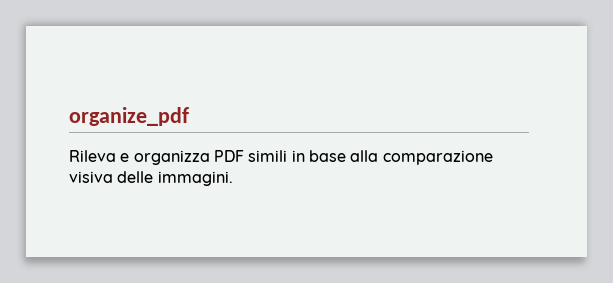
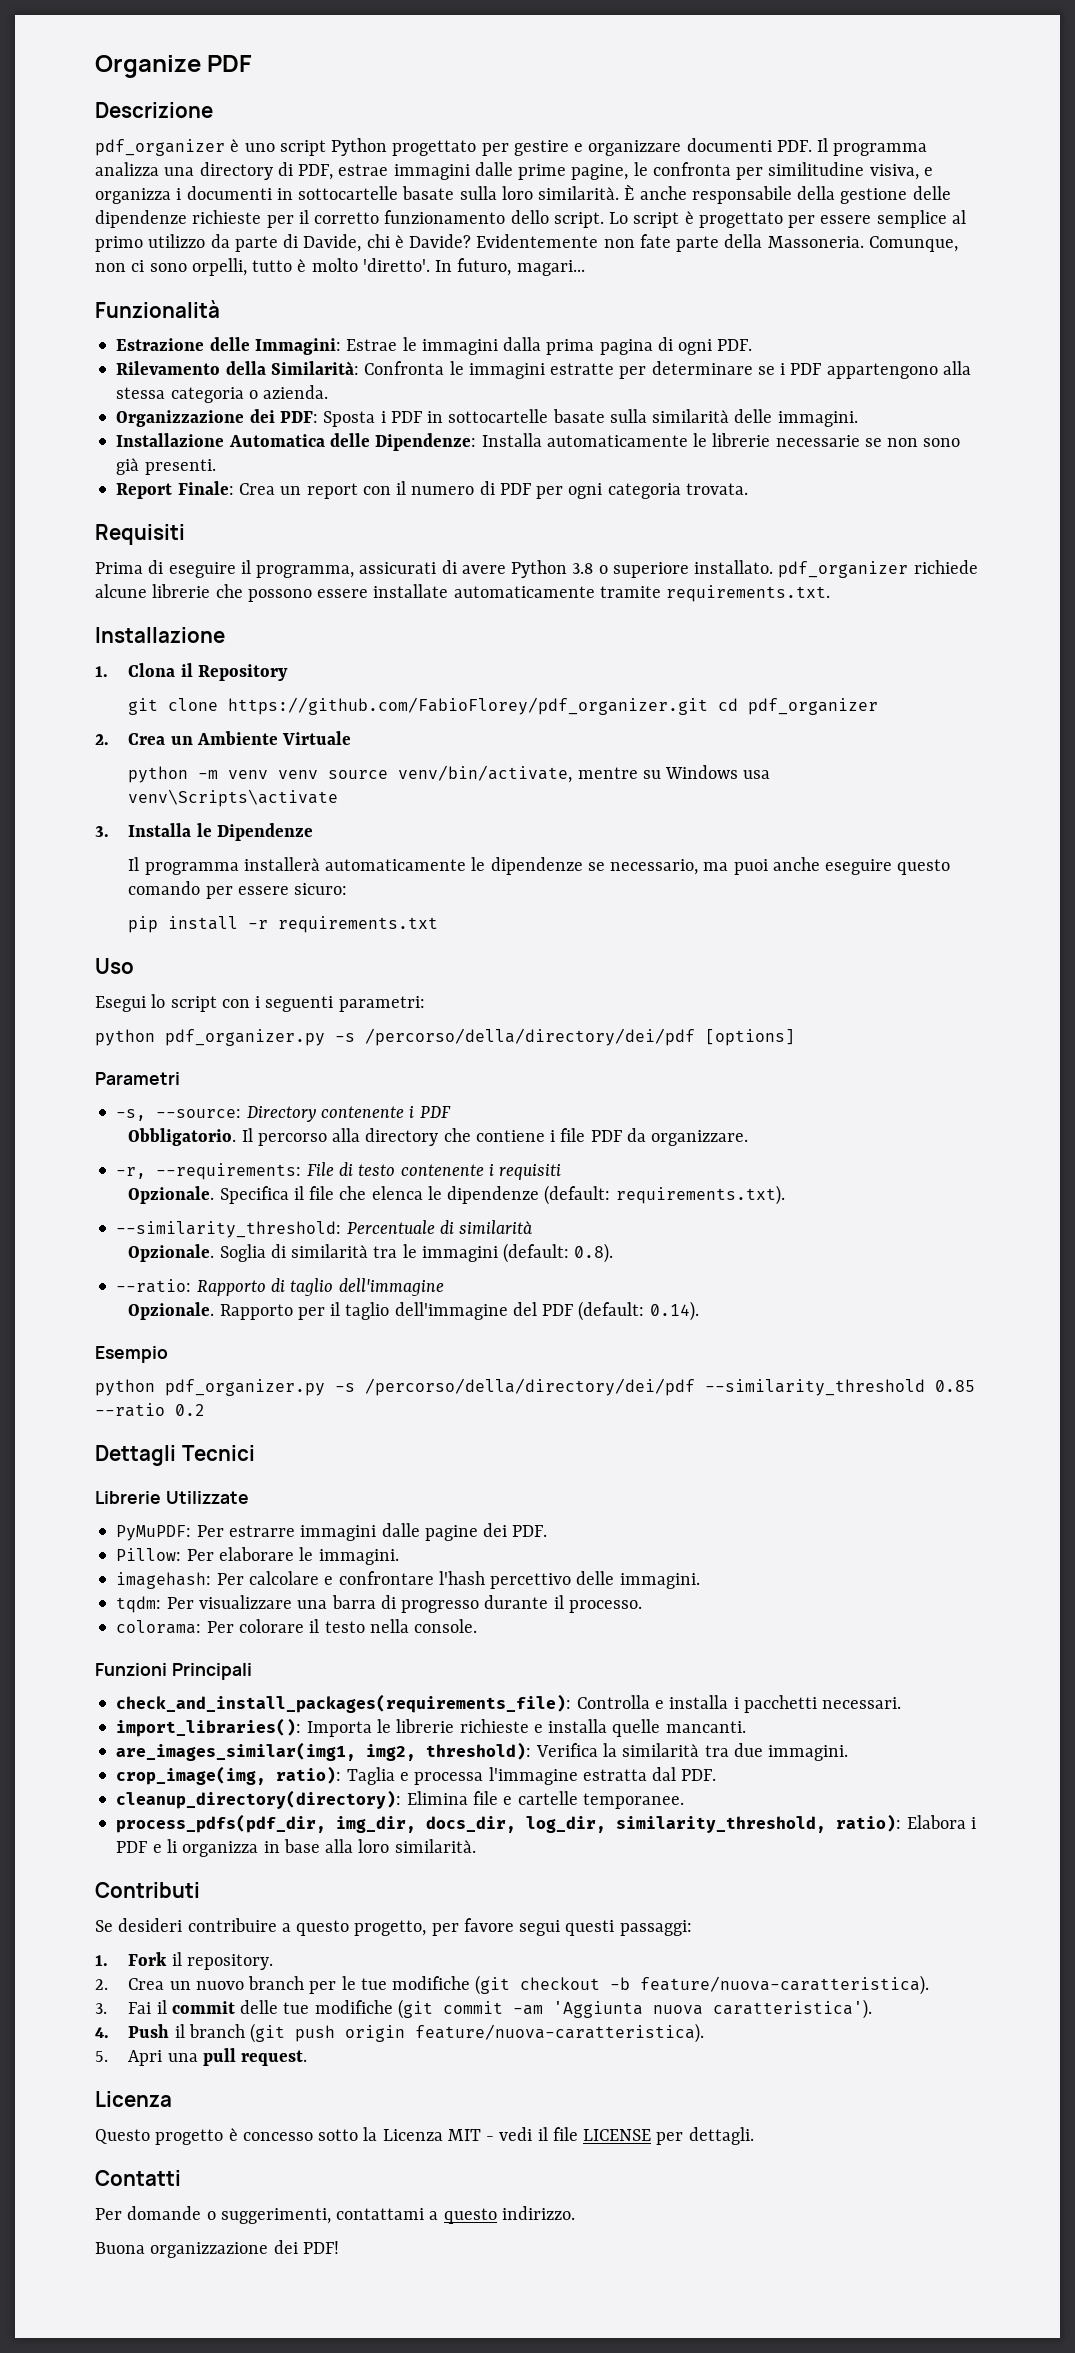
[69,107,189,126] [69,150,493,165] [69,171,233,186] organize_pdf // Rileva e organizza PDF simili in base alla comparazione visiva delle immagini. -> [95,55,253,78] [95,102,213,118] [95,138,928,156] [95,162,933,180] [95,184,951,204] [95,210,966,228] [95,234,958,252] [95,258,585,276] [95,300,220,318] [116,337,753,355] [116,361,971,379] [116,385,329,403] [116,409,858,427] [116,433,961,451] [116,458,216,475] [116,481,748,499] [95,524,185,545] [95,560,978,578] [95,584,831,602] [95,627,225,643] [95,663,288,681] [128,697,879,715] [95,731,352,745] [128,765,771,783] [128,789,339,807] [95,823,313,841] [128,857,951,875] [128,881,348,899] [128,916,439,933] [95,958,134,974] [95,994,425,1012] [95,1028,795,1046] [95,1072,180,1085] [116,1106,451,1122] [128,1128,749,1146] [116,1162,562,1180] [128,1185,785,1205] [116,1220,533,1238] [128,1243,614,1263] [116,1278,444,1296] [128,1301,699,1321] [95,1346,168,1363] [95,1378,975,1396] [95,1403,205,1417] [95,1445,255,1466] [95,1491,249,1504] [116,1523,548,1541] [116,1547,399,1565] [116,1571,700,1589] [116,1595,642,1613] [116,1619,478,1634] [95,1663,252,1680] [116,1694,902,1713] [116,1718,746,1737] [116,1742,849,1761] [116,1766,717,1785] [116,1790,684,1809] [116,1814,976,1833] [116,1839,476,1857] [95,1882,200,1898] [95,1918,692,1936] [95,1952,273,1970] [95,1975,930,1995] [95,1999,872,2019] [95,2023,705,2043] [95,2048,308,2066] [95,2091,172,2107] [95,2127,754,2145] [95,2170,181,2186] [95,2206,575,2224] [95,2240,339,2258] Organize PDF // Descrizione // pdf_organizer è uno script Python progettato per gestire e organizzare documenti PDF. Il programma analizza una directory di PDF, estrae immagini dalle prime pagine, le confronta per similitudine visiva, e organizza i documenti in sottocartelle basate sulla loro similarità. È anche responsabile della gestione delle dipendenze richieste per il corretto funzionamento dello script. Lo script è progettato per essere semplice al primo utilizzo da parte di Davide, chi è Davide? Evidentemente non fate parte della Massoneria. Comunque, non ci sono orpelli, tutto è molto 'diretto'. In futuro, magari... // Funzionalità // Estrazione delle Immagini: Estrae le immagini dalla prima pagina di ogni PDF. // Rilevamento della Similarità: Confronta le immagini estratte per determinare se i PDF appartengono alla stessa categoria o azienda. // Organizzazione dei PDF: Sposta i PDF in sottocartelle basate sulla similarità delle immagini. // Installazione Automatica delle Dipendenze: Installa automaticamente le librerie necessarie se non sono già presenti. // Report Finale: Crea un report con il numero di PDF per ogni categoria trovata. // Requisiti // Prima di eseguire il programma, assicurati di avere Python 3.8 o superiore installato. pdf_organizer richiede alcune librerie che possono essere installate automaticamente tramite requirements.txt. // Installazione // 1. Clona il Repository // git clone https://github.com/FabioFlorey/pdf_organizer.git cd pdf_organizer // 2. Crea un Ambiente Virtuale // python -m venv venv source venv/bin/activate, mentre su Windows usa venv\Scripts\activate // 3. Installa le Dipendenze // Il programma installerà automaticamente le dipendenze se necessario, ma puoi anche eseguire questo comando per essere sicuro: // pip install -r requirements.txt // Uso // Esegui lo script con i seguenti parametri: // python pdf_organizer.py -s /percorso/della/directory/dei/pdf [options] // Parametri // -s, --source: Directory contenente i PDF // Obbligatorio. Il percorso alla directory che contiene i file PDF da organizzare. // -r, --requirements: File di testo contenente i requisiti // Opzionale. Specifica il file che elenca le dipendenze (default: requirements.txt). // --similarity_threshold: Percentuale di similarità // Opzionale. Soglia di similarità tra le immagini (default: 0.8). // --ratio: Rapporto di taglio dell'immagine // Opzionale. Rapporto per il taglio dell'immagine del PDF (default: 0.14). // Esempio // python pdf_organizer.py -s /percorso/della/directory/dei/pdf --similarity_threshold 0.85 --ratio 0.2 // Dettagli Tecnici // Librerie Utilizzate // PyMuPDF: Per estrarre immagini dalle pagine dei PDF. // Pillow: Per elaborare le immagini. // imagehash: Per calcolare e confrontare l'hash percettivo delle immagini. // tqdm: Per visualizzare una barra di progresso durante il processo. // colorama: Per colorare il testo nella console. // Funzioni Principali // check_and_install_packages(requirements_file): Controlla e installa i pacchetti necessari. // import_libraries(): Importa le librerie richieste e installa quelle mancanti. // are_images_similar(img1, img2, threshold): Verifica la similarità tra due immagini. // crop_image(img, ratio): Taglia e processa l'immagine estratta dal PDF. // cleanup_directory(directory): Elimina file e cartelle temporanee. // process_pdfs(pdf_dir, img_dir, docs_dir, log_dir, similarity_threshold, ratio): Elabora i PDF e li organizza in base alla loro similarità. // Contributi // Se desideri contribuire a questo progetto, per favore segui questi passaggi: // 1. Fork il repository. // 2. Crea un nuovo branch per le tue modifiche (git checkout -b feature/nuova-caratteristica). // 3. Fai il commit delle tue modifiche (git commit -am 'Aggiunta nuova caratteristica'). // 4. Push il branch (git push origin feature/nuova-caratteristica). // 5. Apri una pull request. // Licenza // Questo progetto è concesso sotto la Licenza MIT - vedi il file LICENSE per dettagli. // Contatti // Per domande o suggerimenti, contattami a questo indirizzo. // Buona organizzazione dei PDF!

